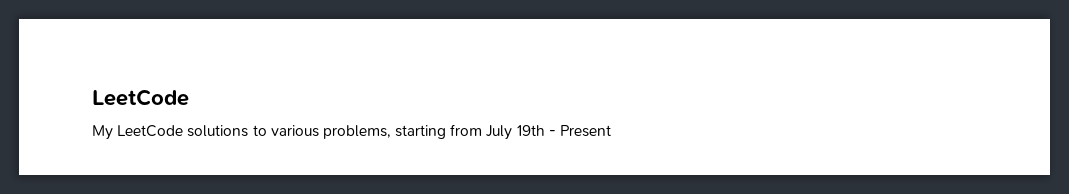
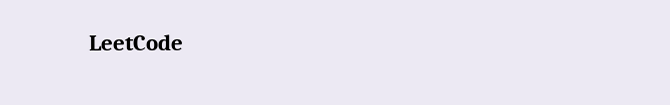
[92,89,189,106] [92,124,612,140] LeetCode // My LeetCode solutions to various problems, starting from July 19th - Present -> [88,34,183,51] LeetCode

